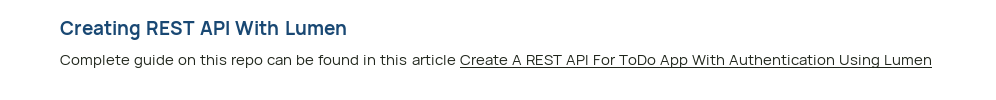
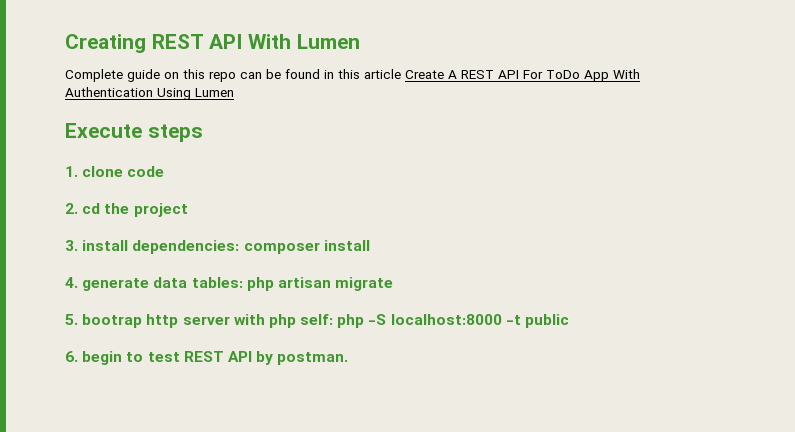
(933, 60) none -> [65,123,203,142] [65,166,165,177] [65,203,188,217] [65,240,370,254] [65,277,394,291] [65,314,570,328] [65,351,349,365] // Execute steps // 1. clone code // 2. cd the project // 3. install dependencies: composer install // 4. generate data tables: php artisan migrate // 5. bootrap http server with php self: php -S localhost:8000 -t public // 6. begin to test REST API by postman.

